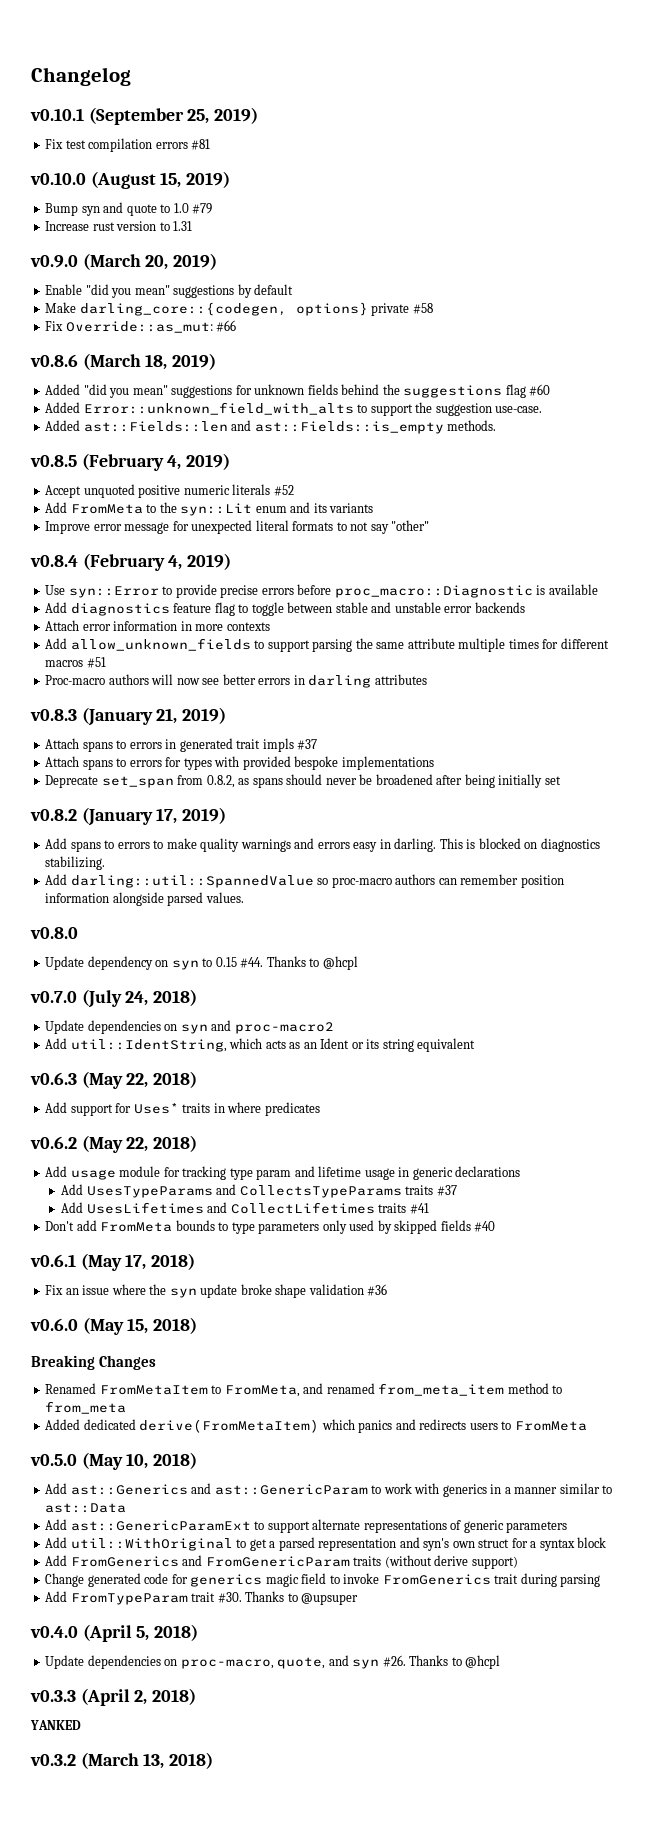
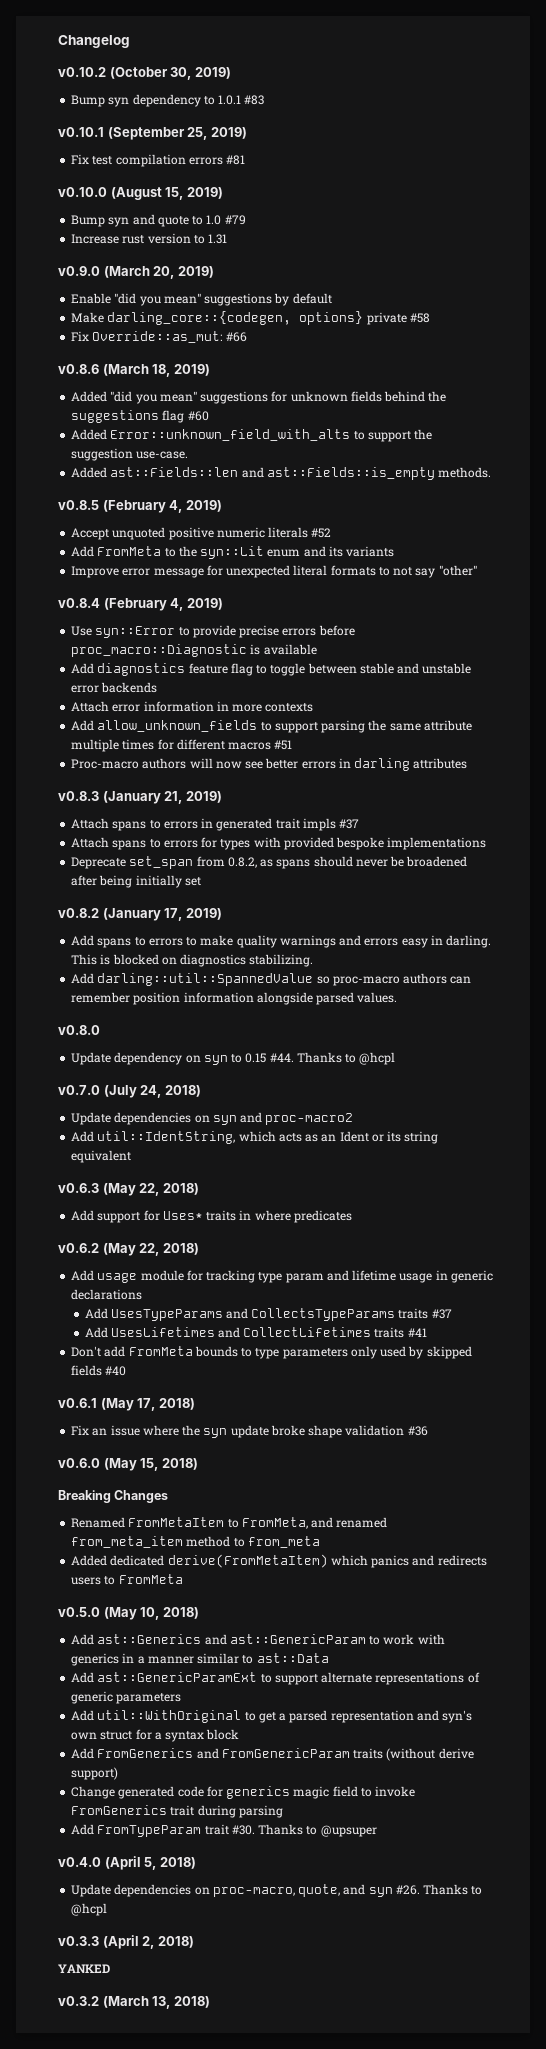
(131, 76) none -> [58,67,231,80] [71,94,265,107] // v0.10.2 (October 30, 2019) // Bump syn dependency to 1.0.1 #83

